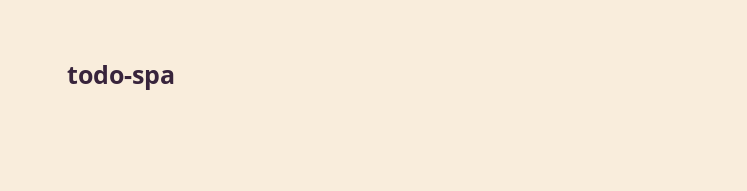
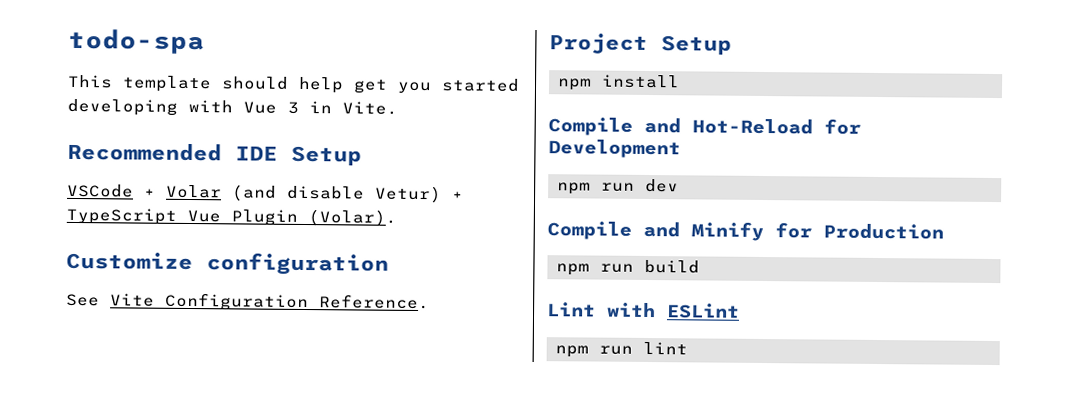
(175, 77) none -> [67,74,520,94] [67,98,398,116] [67,142,362,166] [67,183,464,204] [66,207,397,227] [66,251,389,276] [66,292,430,312] [549,33,732,55] [557,74,680,91] [548,117,861,136] [548,139,681,159] [557,178,679,195] [547,221,944,242] [556,259,700,276] [547,302,740,319] [555,341,688,358] // This template should help get you started developing with Vue 3 in Vite. // Recommended IDE Setup // VSCode + Volar (and disable Vetur) + TypeScript Vue Plugin (Volar). // Customize configuration // See Vite Configuration Reference. // Project Setup // npm install // Compile and Hot-Reload for Development // npm run dev // Compile and Minify for Production // npm run build // Lint with ESLint // npm run lint

